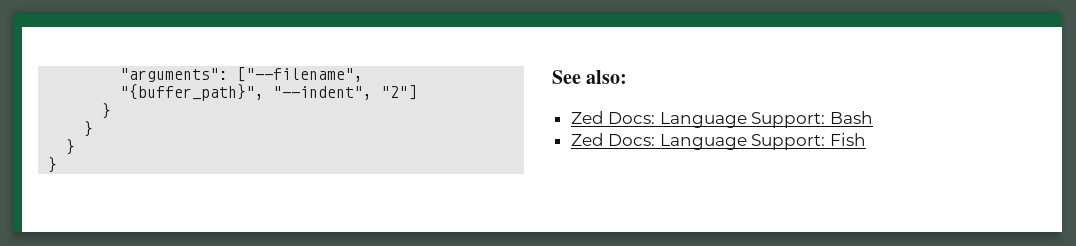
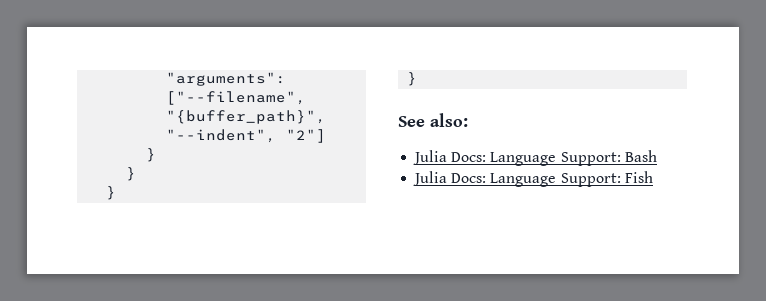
[570,111,604,124] Zed -> [413,150,448,165] Julia
[570,133,604,146] Zed -> [413,171,448,186] Julia

